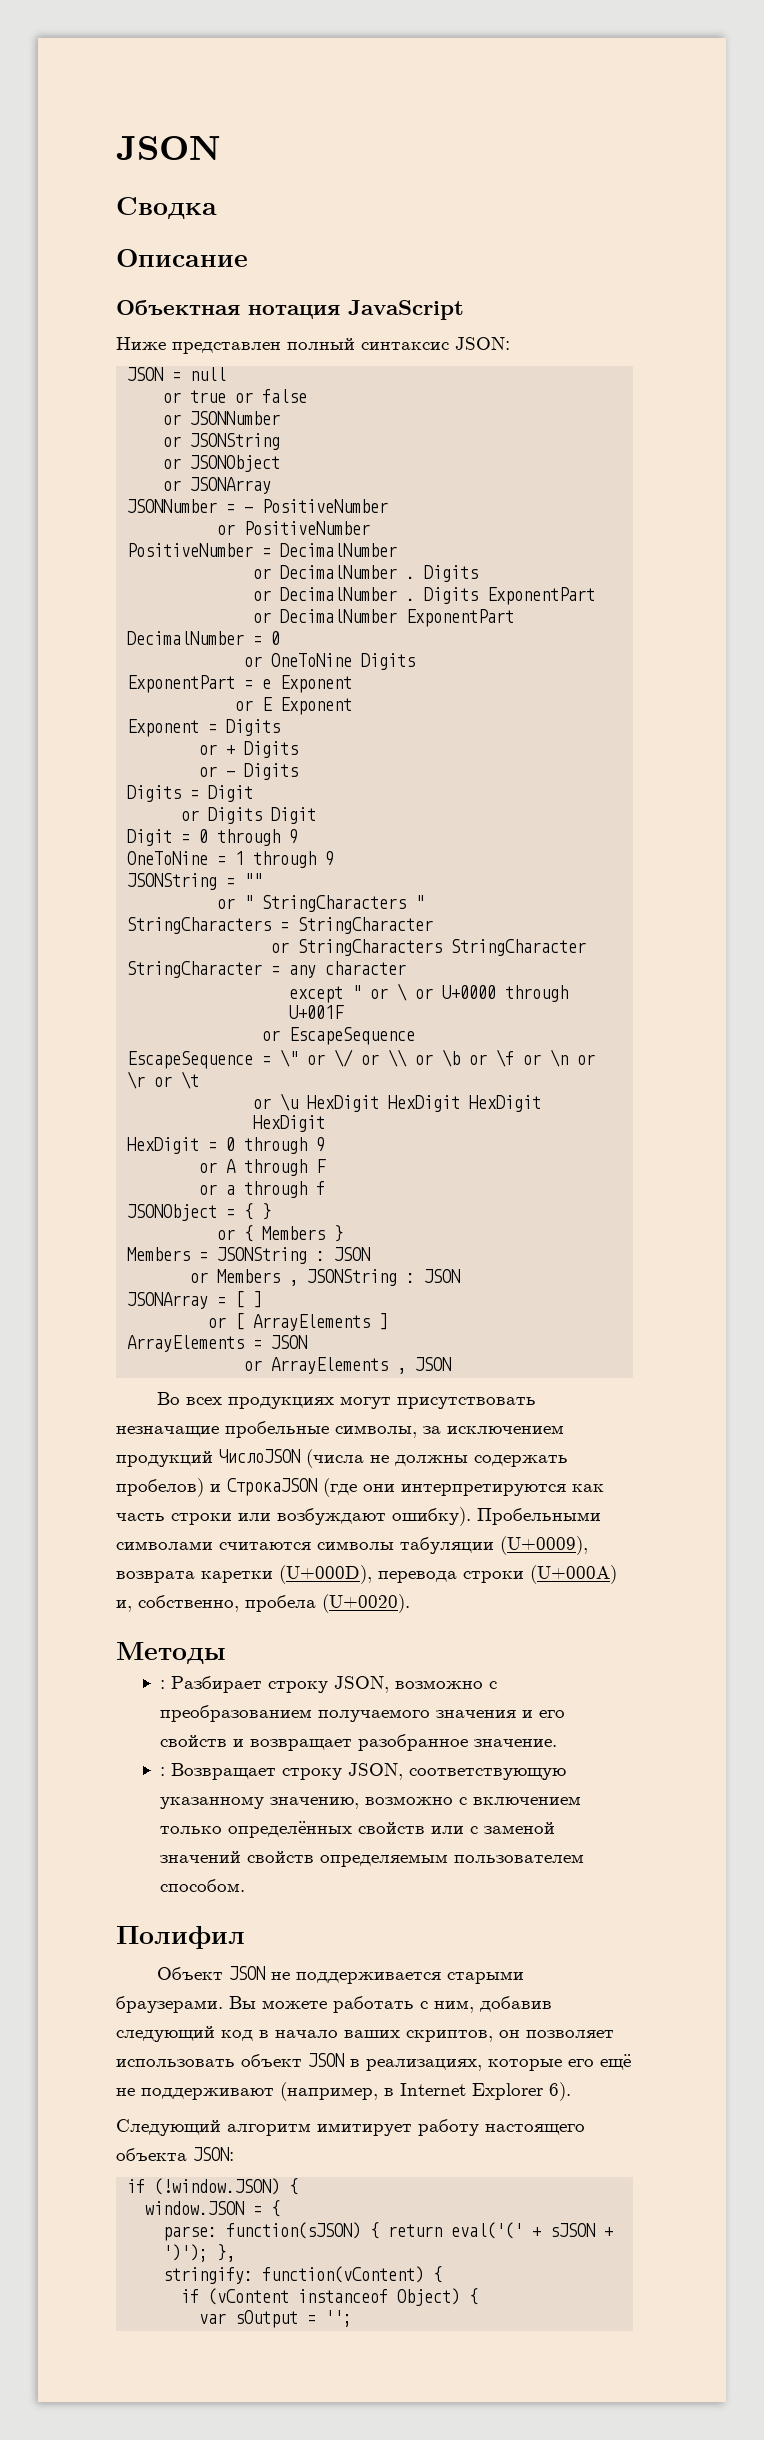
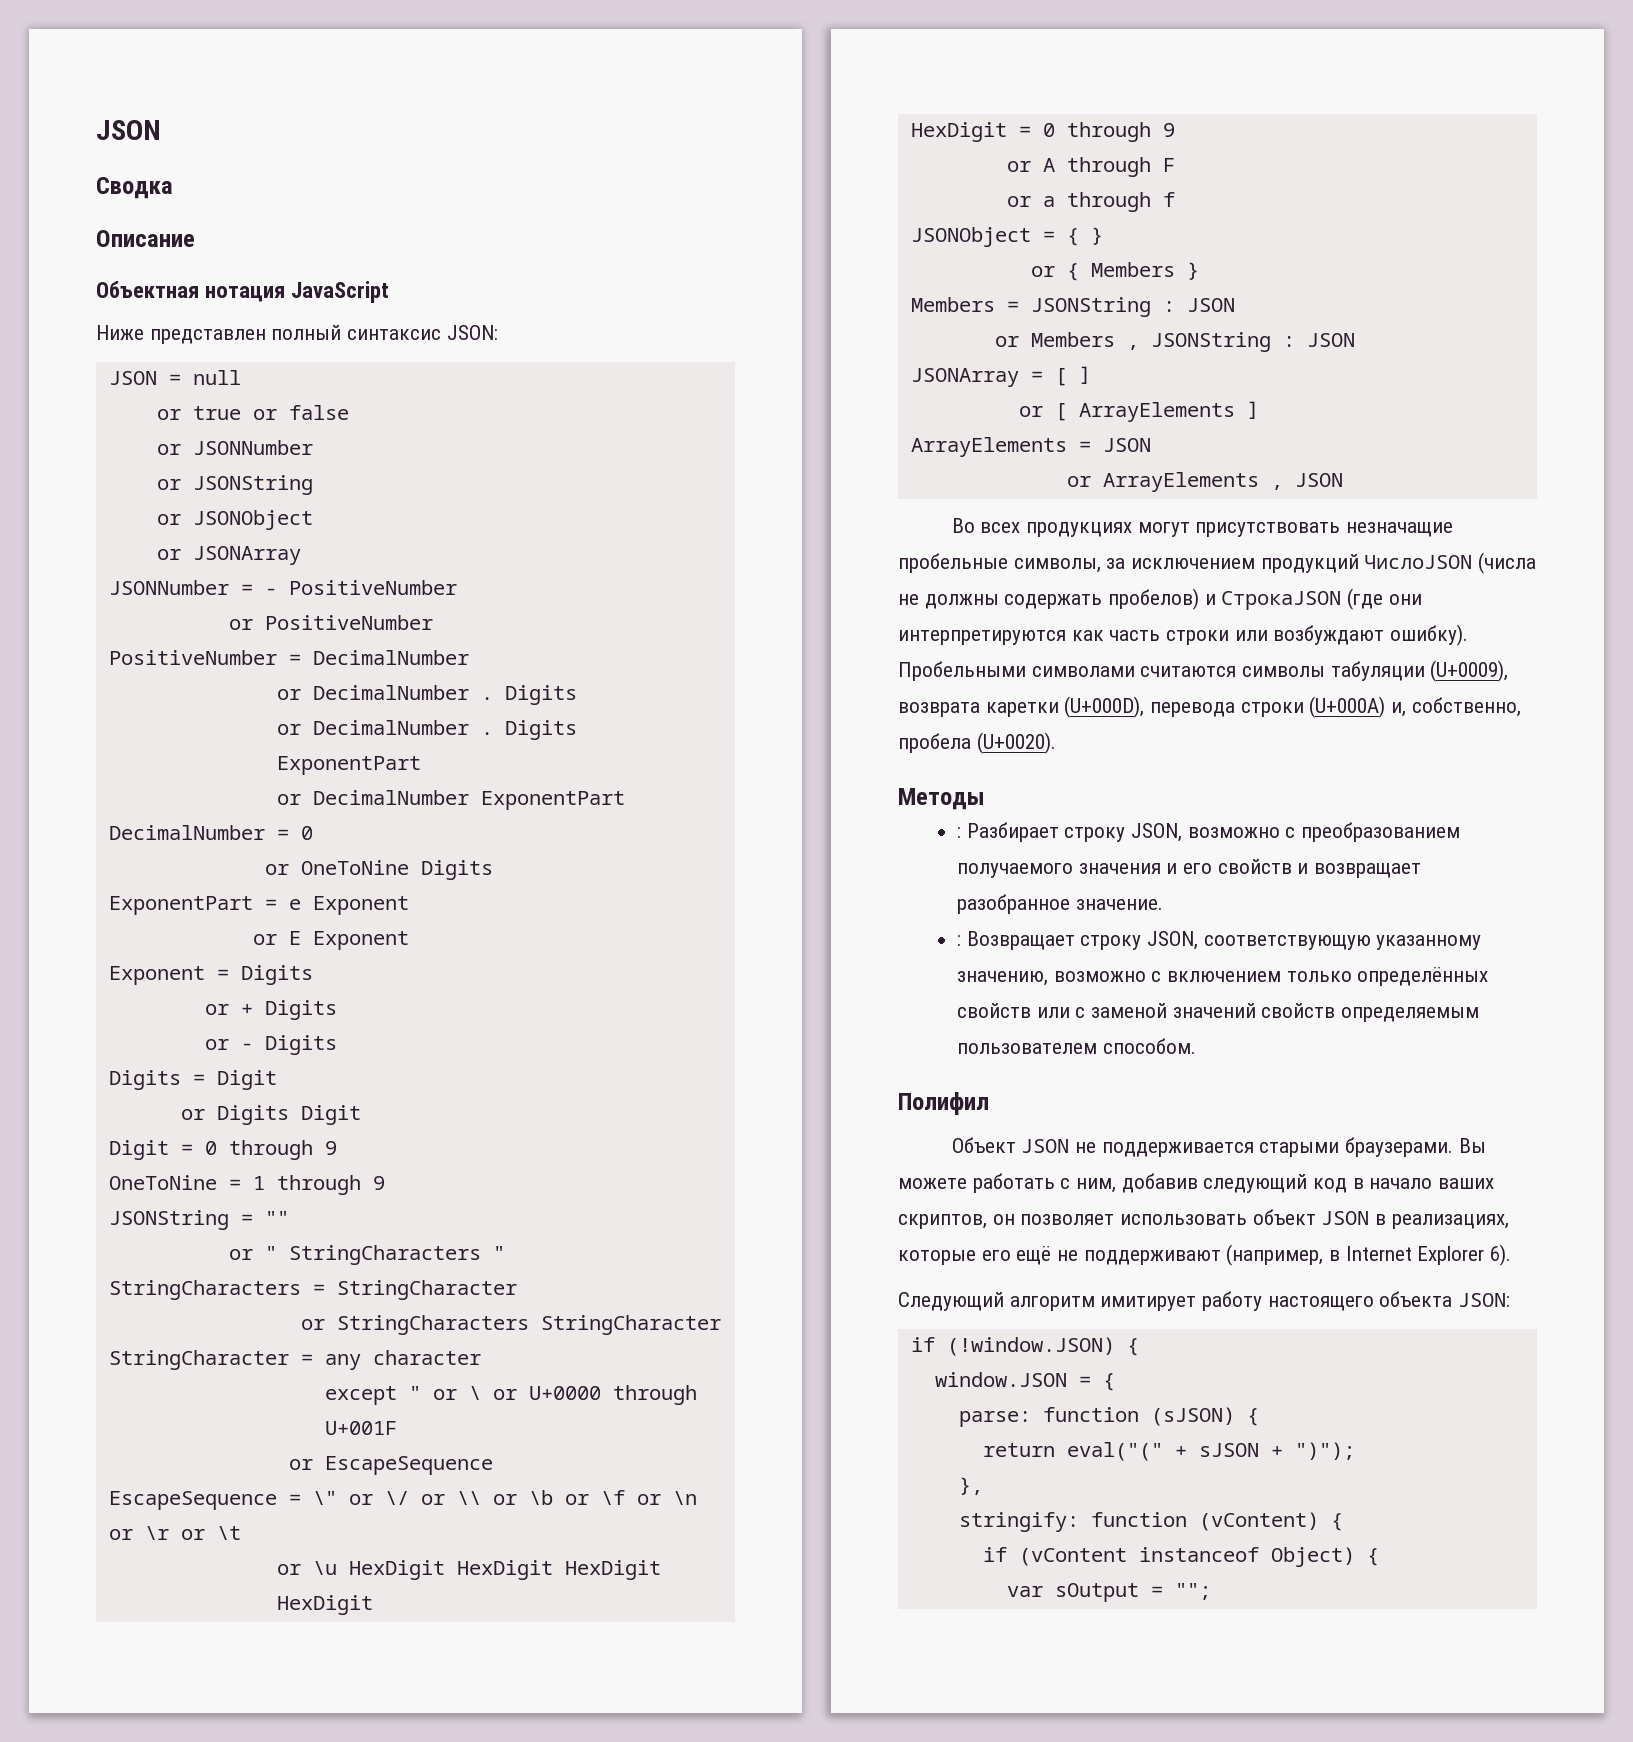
[226,2222,524,2239] function(sJSON) { return eval('(' -> [1042,1407,1259,1426] [982,1442,1163,1461] function (sJSON) { // return eval("("
[163,2244,209,2262] ')'); -> [1294,1442,1355,1460] ")"); //
[262,2266,425,2283] function(vContent) -> [1090,1512,1319,1531] function (vContent)
[325,2310,353,2327] ''; -> [1174,1583,1211,1600] "";

